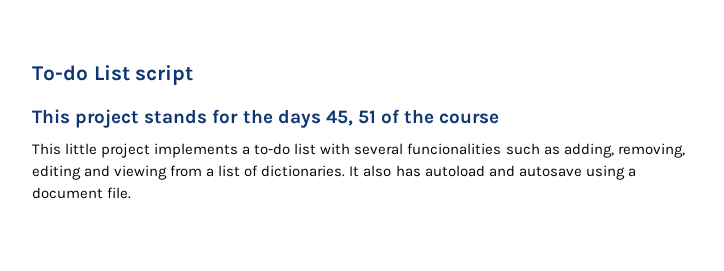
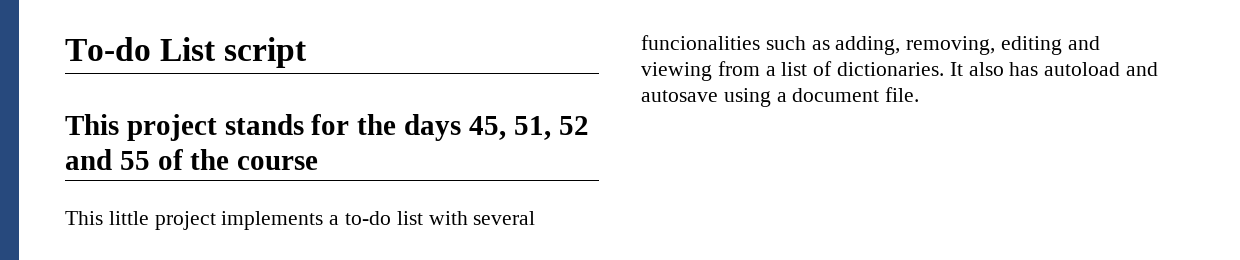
[357,110,376,124] 51 -> [513,116,589,140] [65,149,150,170] 51, 52 and 55

